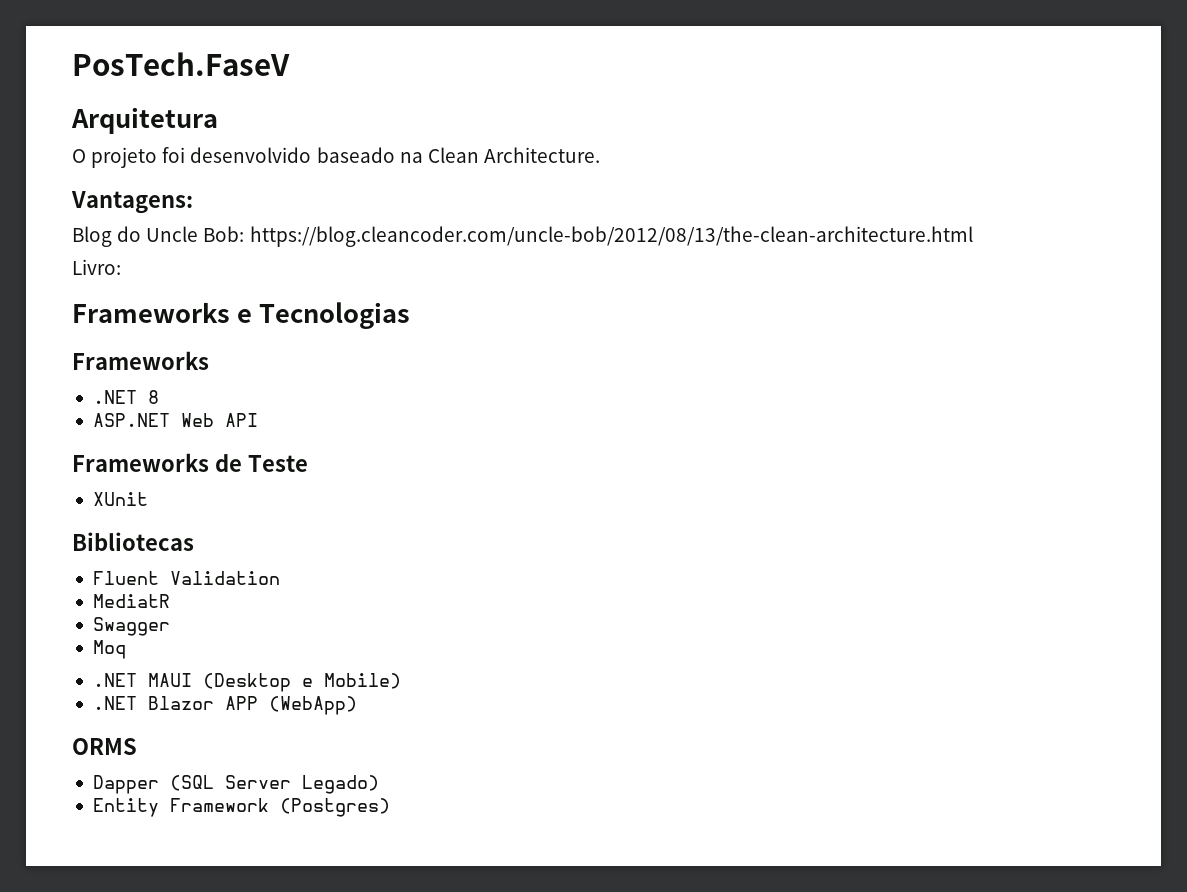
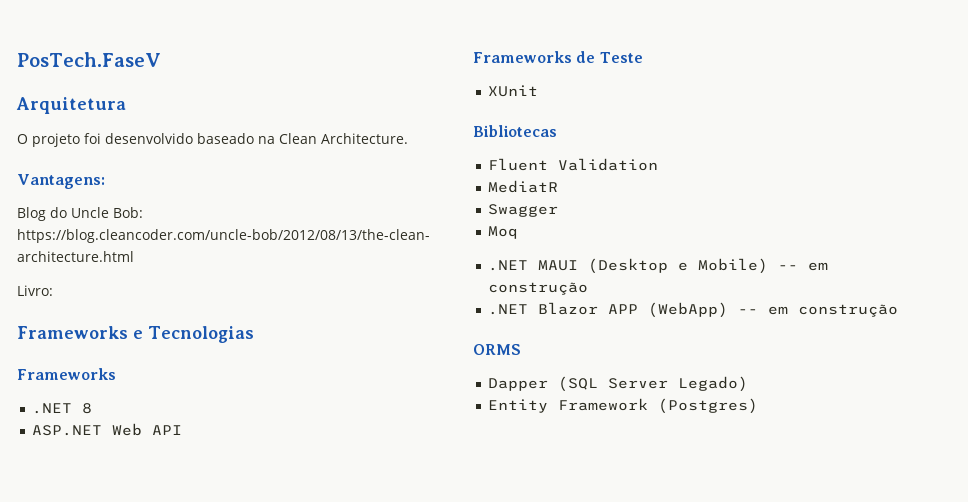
(401, 681) none -> [778,262,829,271] [488,282,589,295] -- em construção
(357, 705) none -> [738,304,899,317] -- em construção

